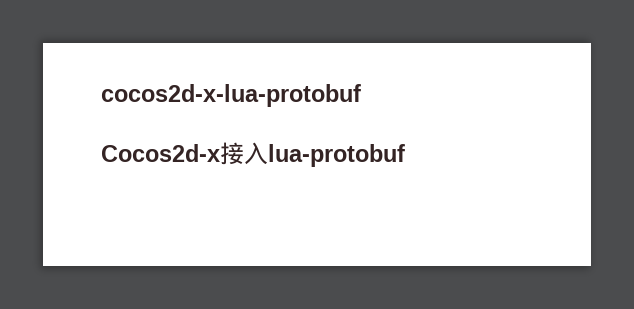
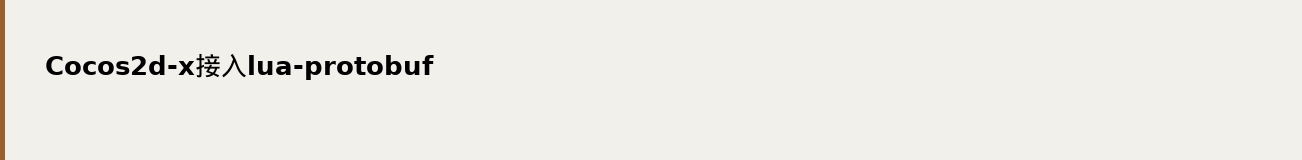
[101,84,361,107] cocos2d-x-lua-protobuf // -> (45, 65) none

